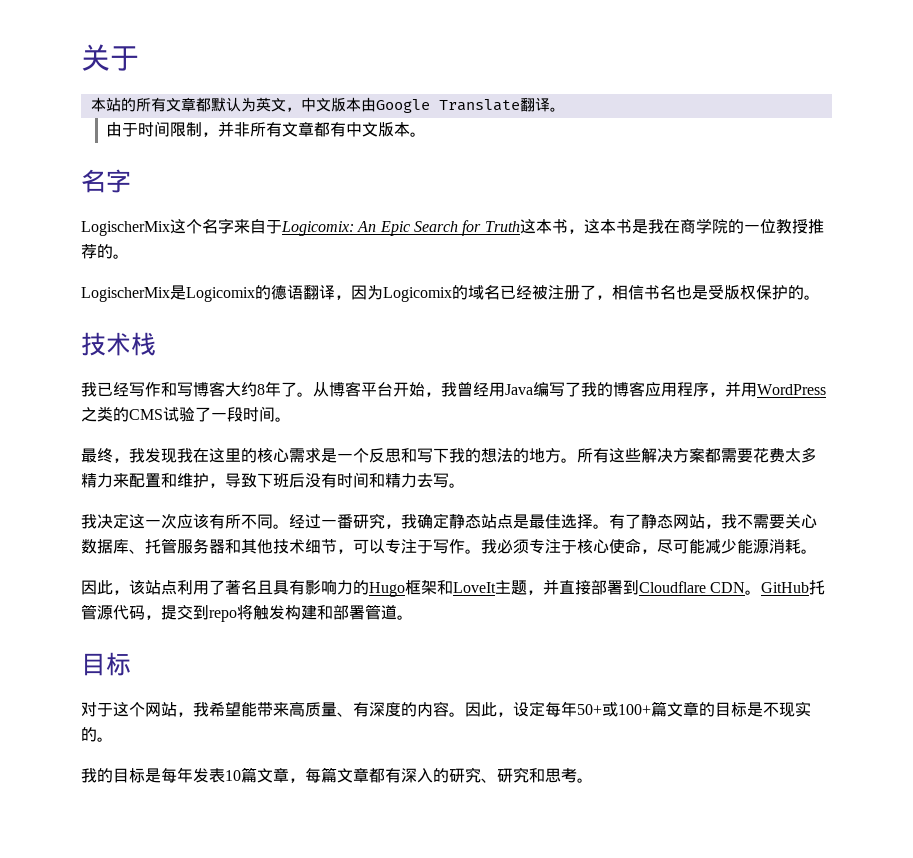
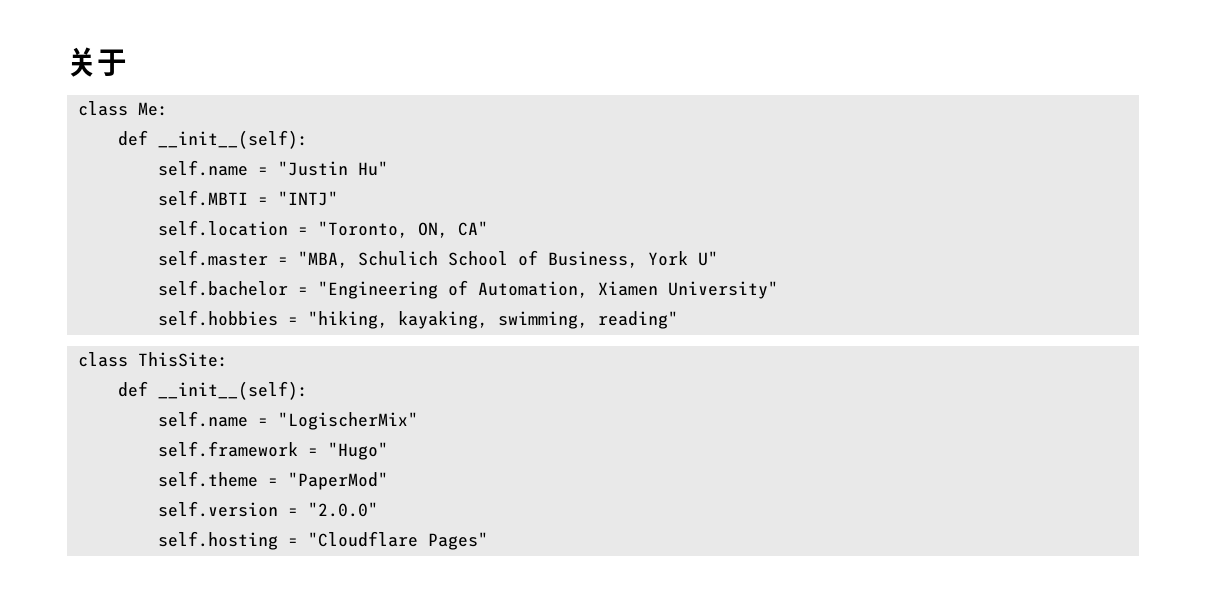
[90,97,565,113] [106,121,427,137] [81,169,131,193] [81,218,824,236] [81,244,129,259] [81,285,820,302] [81,332,156,356] [81,381,826,397] [81,406,291,422] [81,447,817,463] [81,472,465,488] [81,513,817,529] [81,538,817,554] [81,579,826,597] [81,604,413,622] [81,652,131,676] [81,701,811,717] [81,727,113,742] [81,767,593,783] 本站的所有文章都默认为英文，中文版本由Google Translate翻译。 // 由于时间限制，并非所有文章都有中文版本。 // 名字 // LogischerMix这个名字来自于Logicomix: An Epic Search for Truth这本书，这本书是我在商学院的一位教授推荐的。 // LogischerMix是Logicomix的德语翻译，因为Logicomix的域名已经被注册了，相信书名也是受版权保护的。 // 技术栈 // 我已经写作和写博客大约8年了。从博客平台开始，我曾经用Java编写了我的博客应用程序，并用WordPress之类的CMS试验了一段时间。 // 最终，我发现我在这里的核心需求是一个反思和写下我的想法的地方。所有这些解决方案都需要花费太多精力来配置和维护，导致下班后没有时间和精力去写。 // 我决定这一次应该有所不同。经过一番研究，我确定静态站点是最佳选择。有了静态网站，我不需要关心数据库、托管服务器和其他技术细节，可以专注于写作。我必须专注于核心使命，尽可能减少能源消耗。 // 因此，该站点利用了著名且具有影响力的Hugo框架和LoveIt主题，并直接部署到Cloudflare CDN。GitHub托管源代码，提交到repo将触发构建和部署管道。 // 目标 // 对于这个网站，我希望能带来高质量、有深度的内容。因此，设定每年50+或100+篇文章的目标是不现实的。 // 我的目标是每年发表10篇文章，每篇文章都有深入的研究、研究和思考。 -> [77,101,168,116] [117,130,308,149] [157,160,388,176] [157,190,338,206] [157,220,488,238] [157,250,718,268] [157,280,778,299] [157,310,678,329] [77,352,228,367] [117,381,308,400] [157,411,418,430] [157,441,388,460] [157,471,388,490] [157,501,378,517] [157,531,488,550] class Me: // def __init__(self): // self.name = "Justin Hu" // self.MBTI = "INTJ" // self.location = "Toronto, ON, CA" // self.master = "MBA, Schulich School of Business, York U" // self.bachelor = "Engineering of Automation, Xiamen University" // self.hobbies = "hiking, kayaking, swimming, reading" // class ThisSite: // def __init__(self): // self.name = "LogischerMix" // self.framework = "Hugo" // self.theme = "PaperMod" // self.version = "2.0.0" // self.hosting = "Cloudflare Pages"

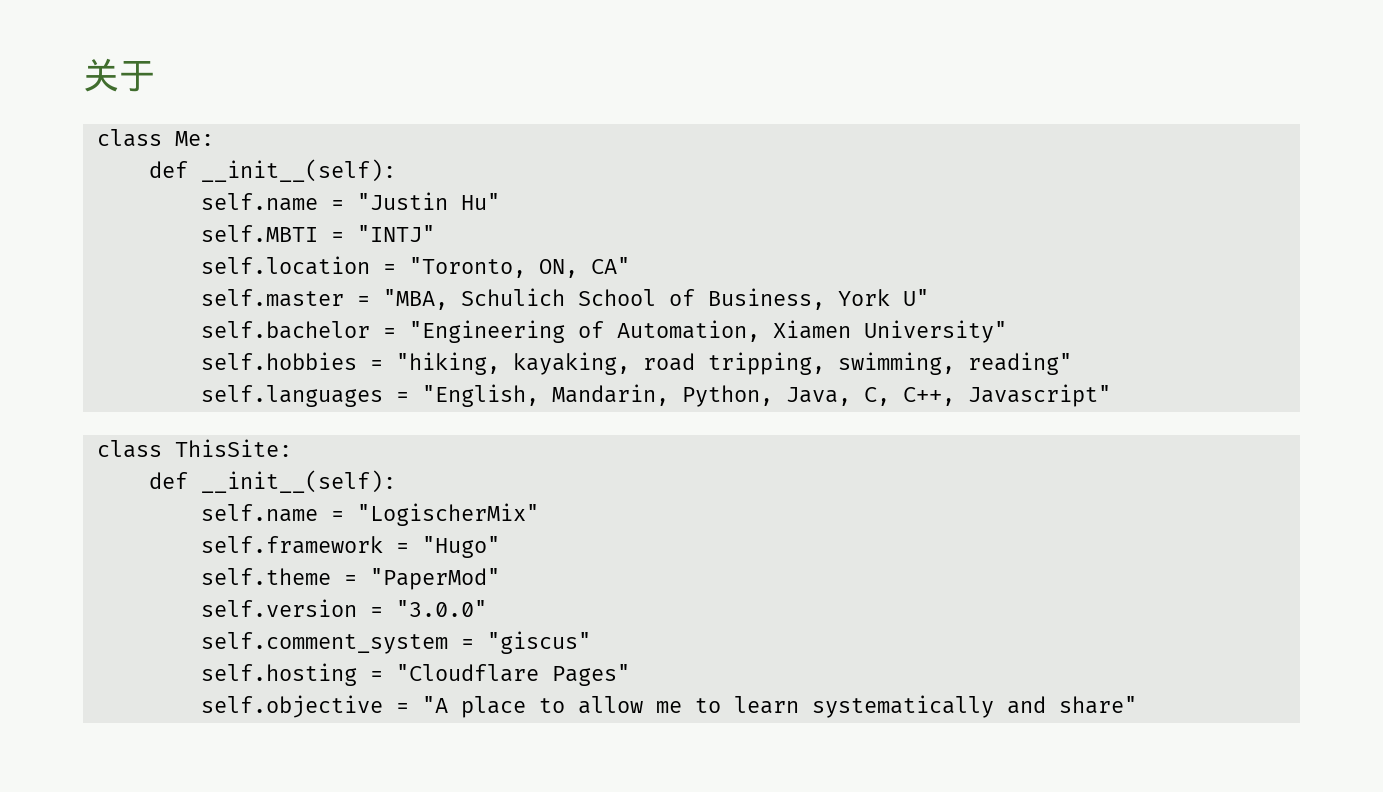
(488, 320) none -> [642,352,825,375] road tripping,
(678, 320) none -> [200,384,1111,407] // self.languages = "English, Mandarin, Python, Java, C, C++, Javascript"
[307,502,378,517] "2.0.0" -> [395,600,487,617] [200,631,591,654] "3.0.0" // self.comment_system = "giscus"
(488, 541) none -> [200,695,1137,718] // self.objective = "A place to allow me to learn systematically and share"

